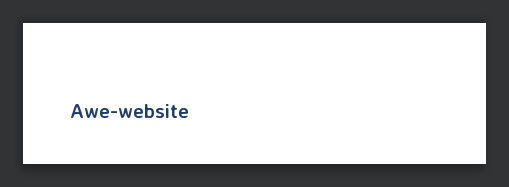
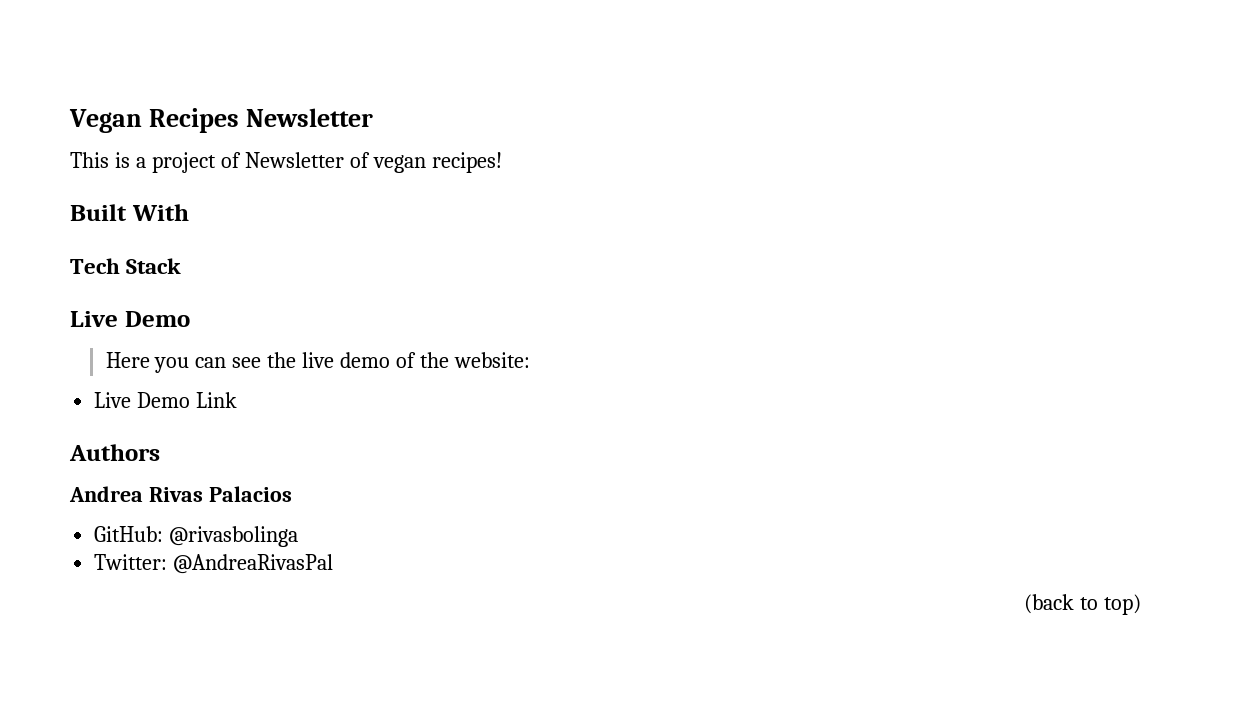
[70,104,189,118] Awe-website -> [69,108,373,133] [70,152,502,173] [70,204,189,221] [70,258,182,274] [70,311,190,327] [105,352,530,373] [94,392,238,408] [69,444,160,461] [69,486,292,502] [94,526,299,547] [94,554,334,574] [1024,594,1141,615] Vegan Recipes Newsletter // This is a project of Newsletter of vegan recipes! // Built With // Tech Stack // Live Demo // Here you can see the live demo of the website: // Live Demo Link // Authors // Andrea Rivas Palacios // GitHub: @rivasbolinga // Twitter: @AndreaRivasPal // (back to top)

